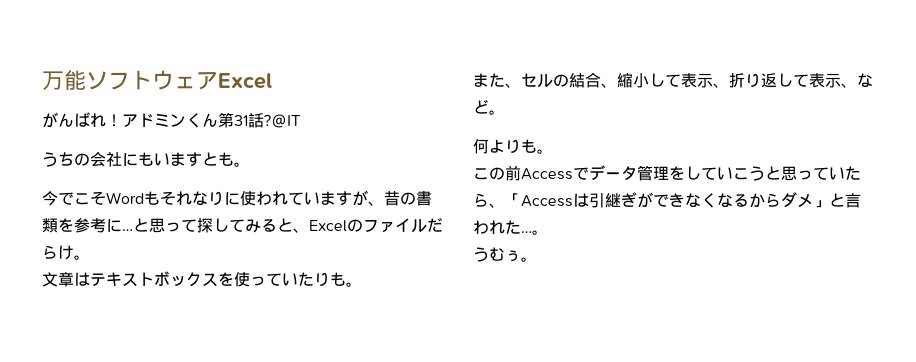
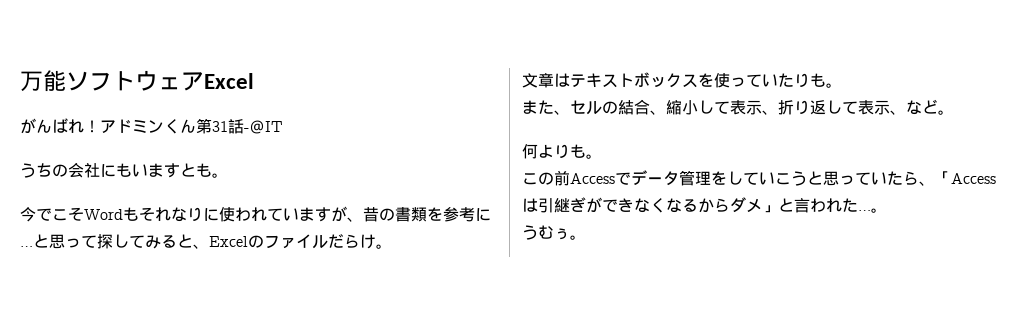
[263,114,271,126] ? -> [244,128,249,132] -

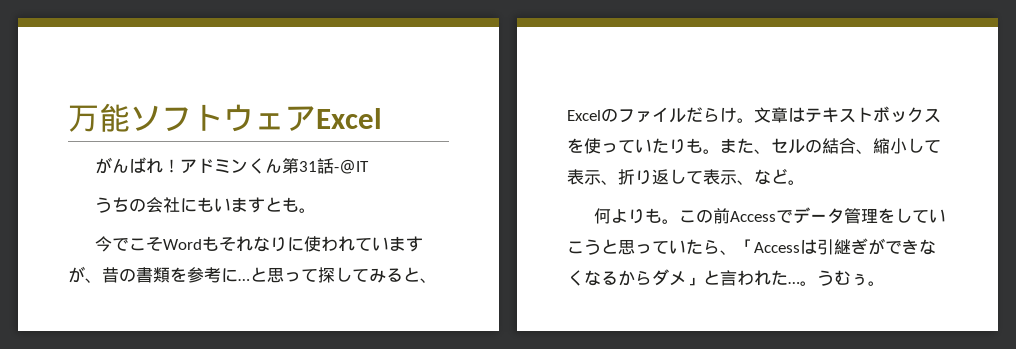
(392, 246) // -> (754, 120) none
(842, 85) // -> (720, 151) none
(602, 156) // -> (680, 221) none
(887, 210) // -> (817, 283) none

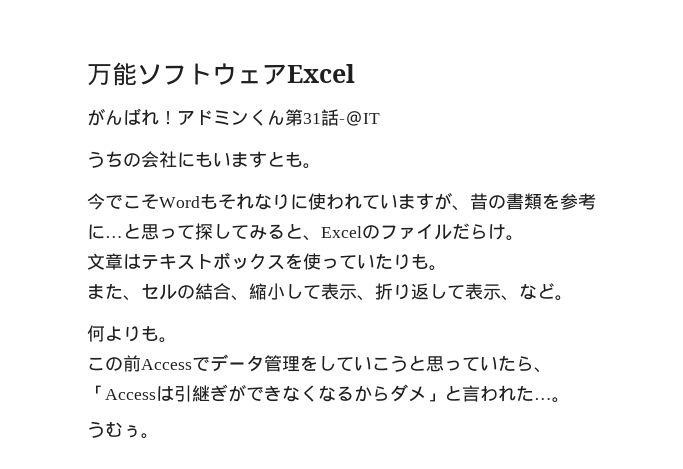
(754, 120) none -> (524, 238) //
(720, 151) none -> (447, 268) //
(680, 221) none -> (177, 340) //
(817, 283) none -> (570, 400) //

